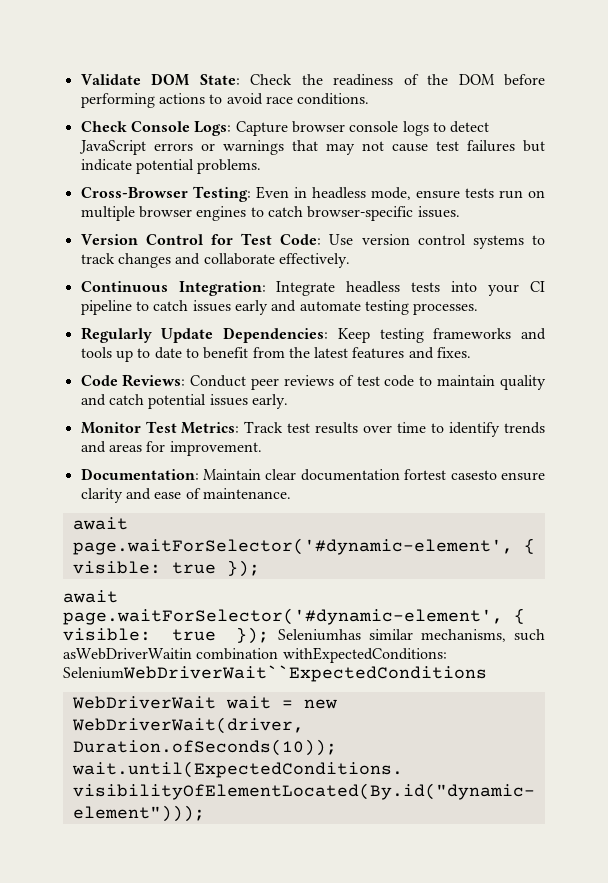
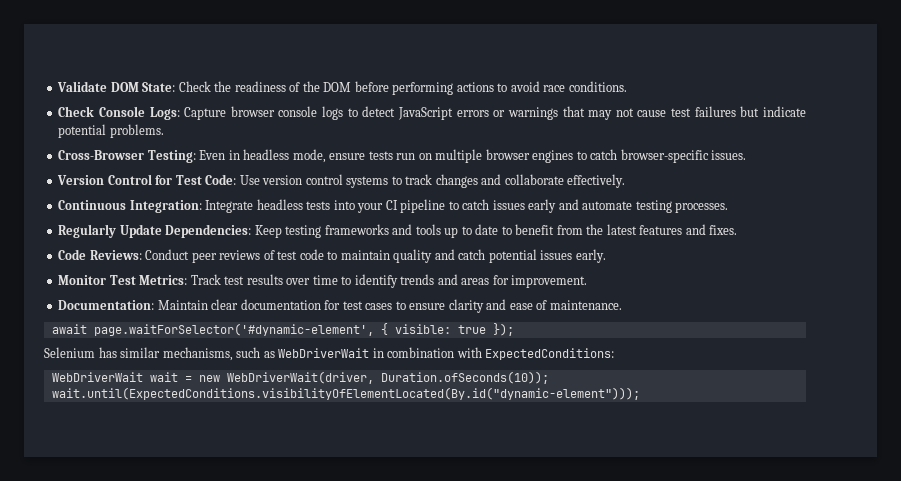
[404,469,497,480] fortest casesto -> [324,300,406,310] for test cases to
[63,590,118,603] [63,608,525,625] [63,627,546,644] [63,647,447,663] [63,665,487,682] await page.waitForSelector('#dynamic-element', { visible: true }); Seleniumhas similar mechanisms, such asWebDriverWaitin combination withExpectedConditions: SeleniumWebDriverWait``ExpectedConditions -> [44,347,615,361] Selenium has similar mechanisms, such as WebDriverWait in combination with ExpectedConditions:

